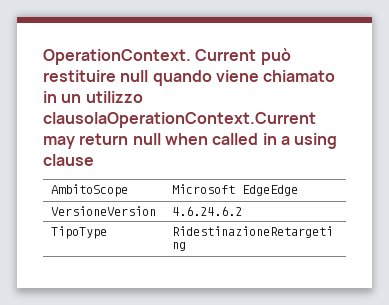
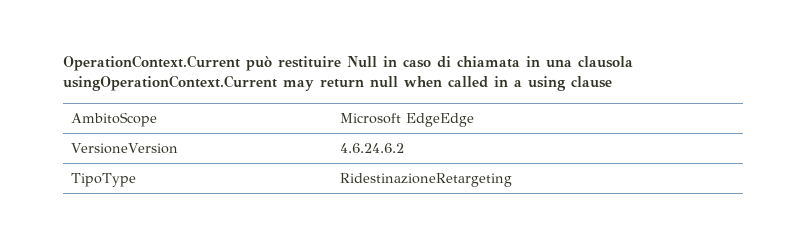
[43,48,291,65] [43,70,336,86] [43,91,143,103] [43,112,316,128] OperationContext. Current può restituire null quando viene chiamato in un utilizzo clausolaOperationContext.Current -> [63,55,633,71] [63,75,277,91] OperationContext.Current può restituire Null in caso di chiamata in una clausola usingOperationContext.Current

